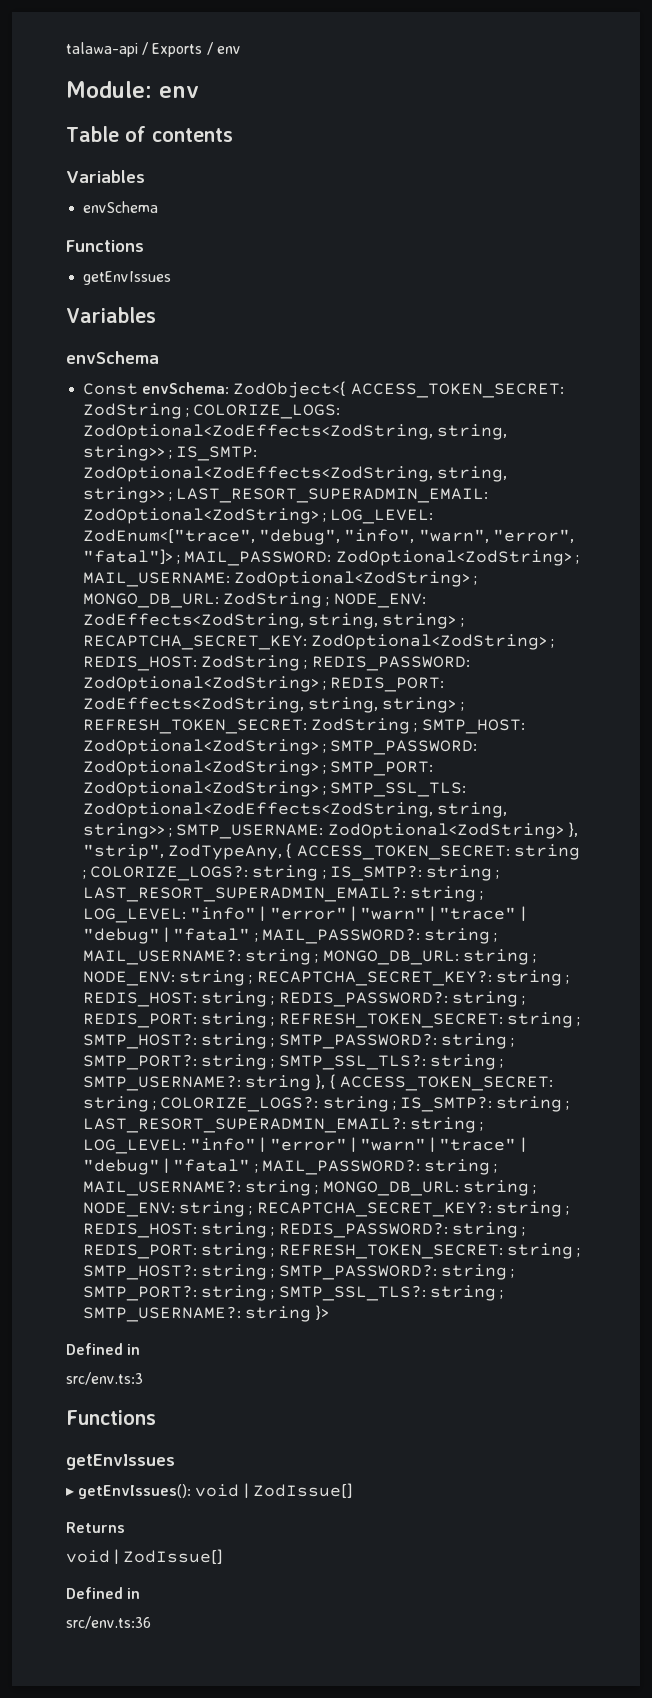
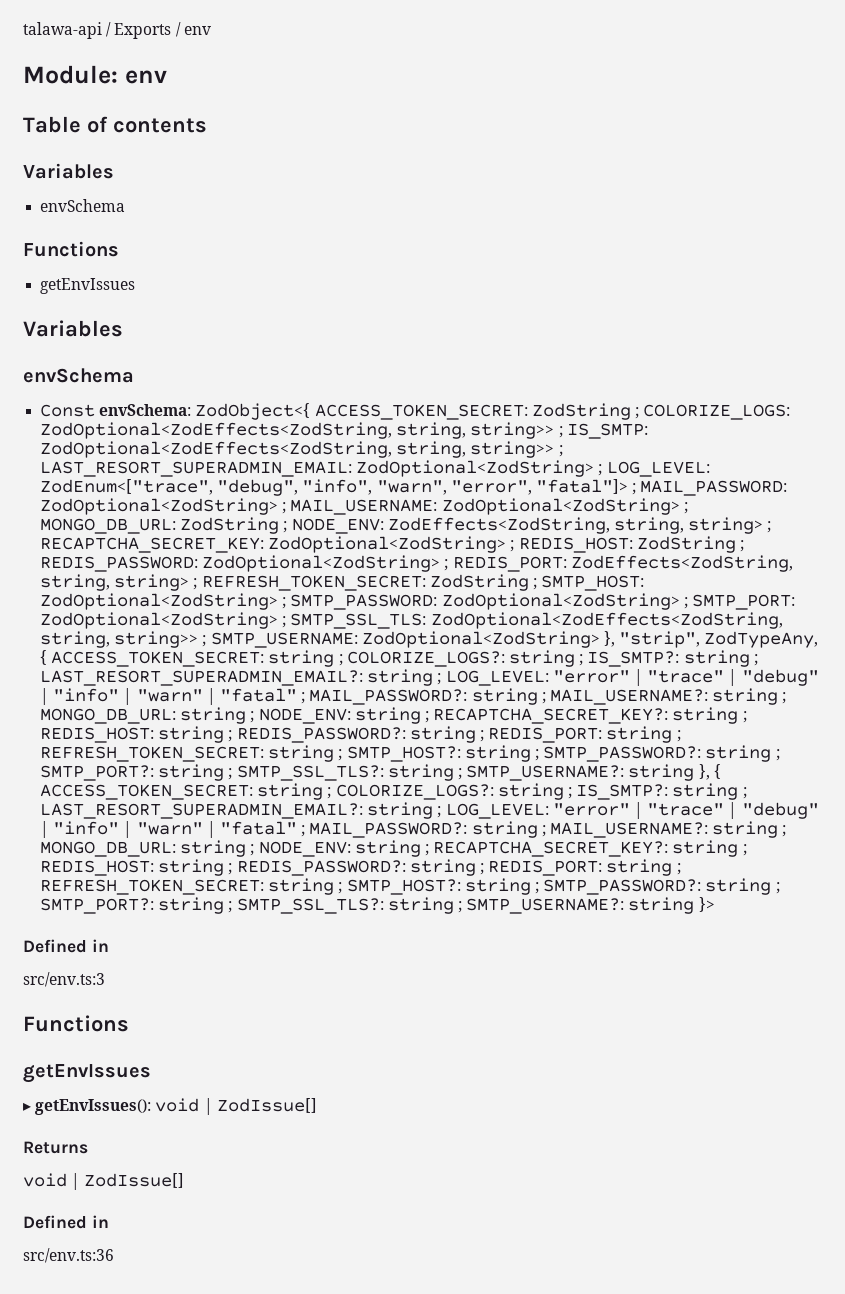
[190,906,526,921] [83,928,161,944] "info" | "error" | "warn" | "trace" | "debug" -> [552,669,819,686] [40,688,203,705] "error" | "trace" | "debug" | "info" | "warn"
[190,1137,526,1152] [83,1159,161,1175] "info" | "error" | "warn" | "trace" | "debug" -> [552,802,819,819] [40,821,203,838] "error" | "trace" | "debug" | "info" | "warn"

